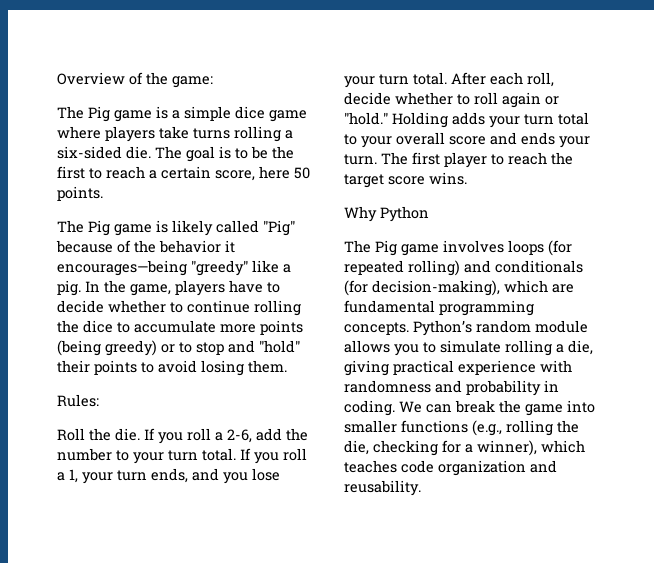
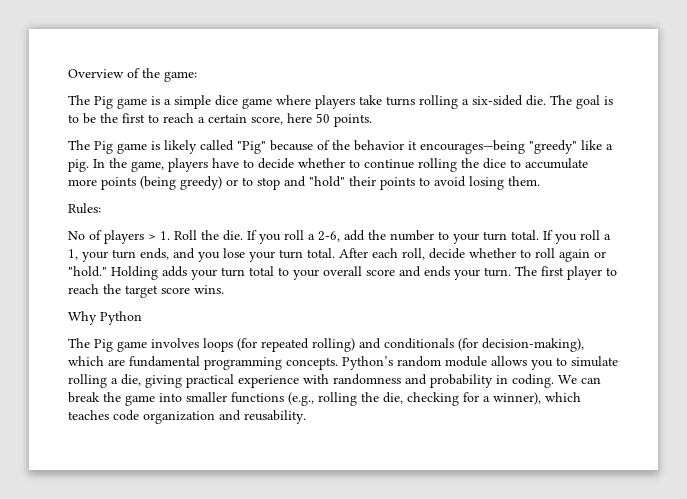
(99, 400) none -> [68,230,170,244] No of players > 1.

